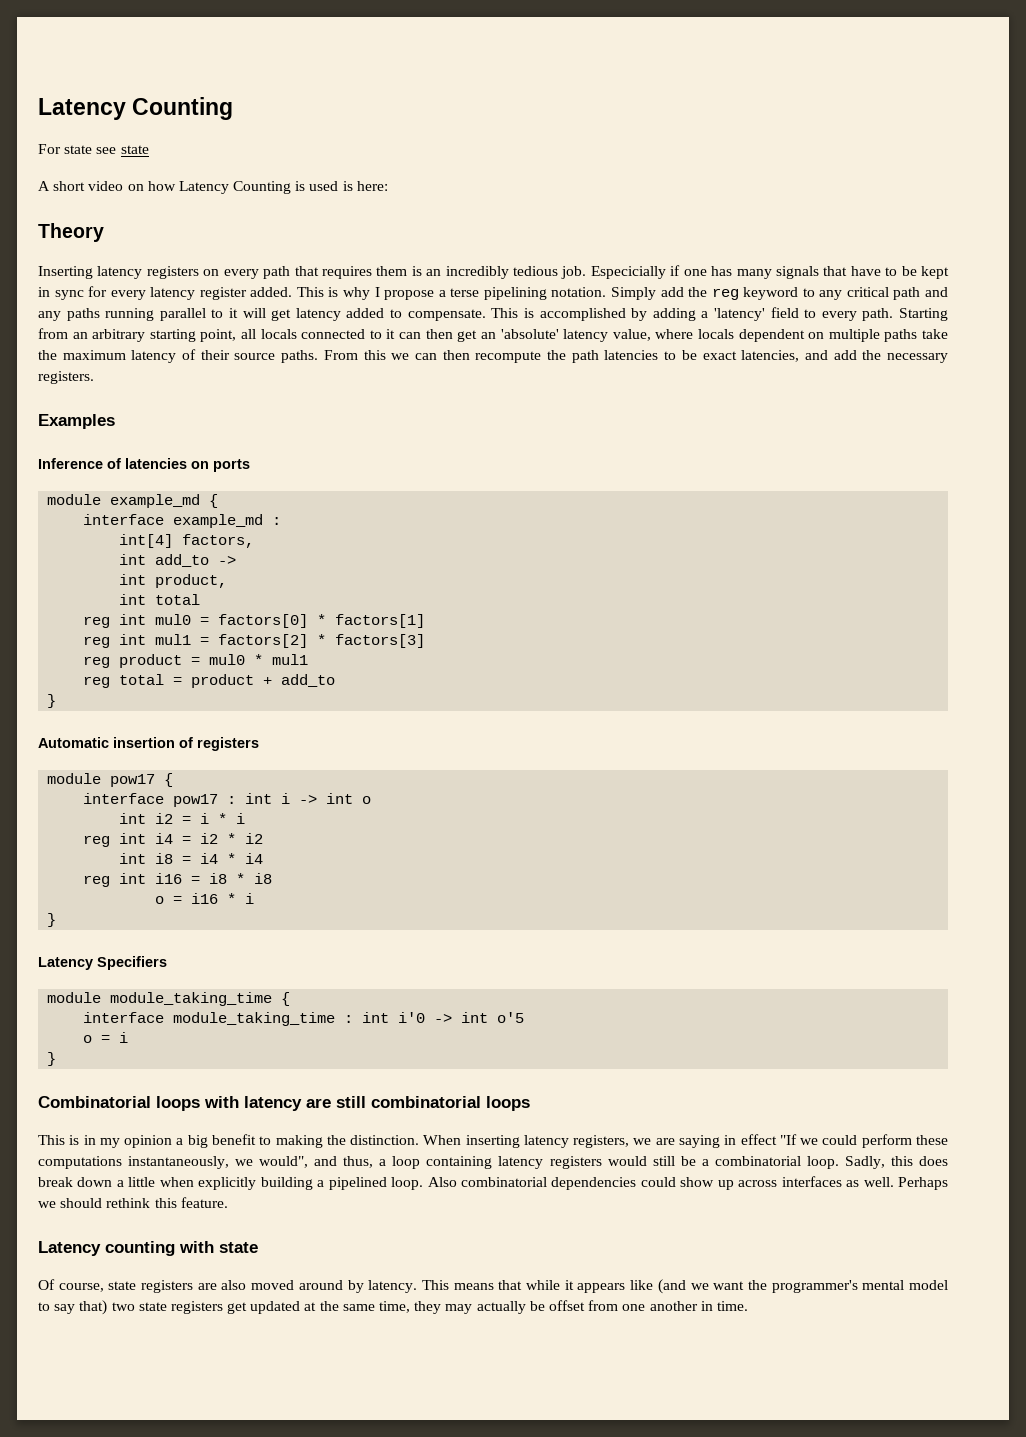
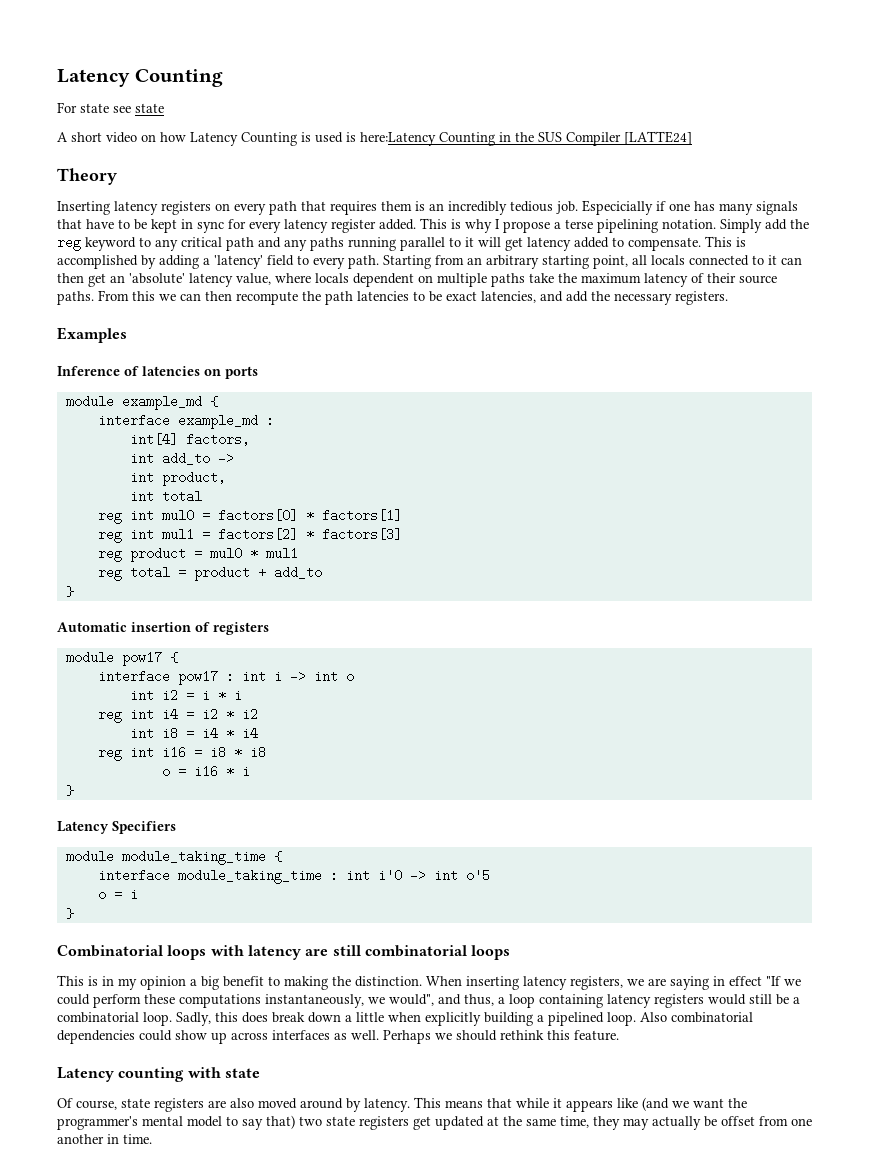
[356,181,388,191] here: -> [360,131,692,146] here:Latency Counting in the SUS Compiler [LATTE24]

